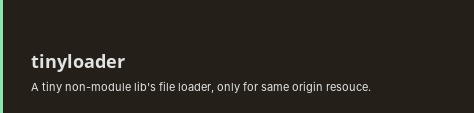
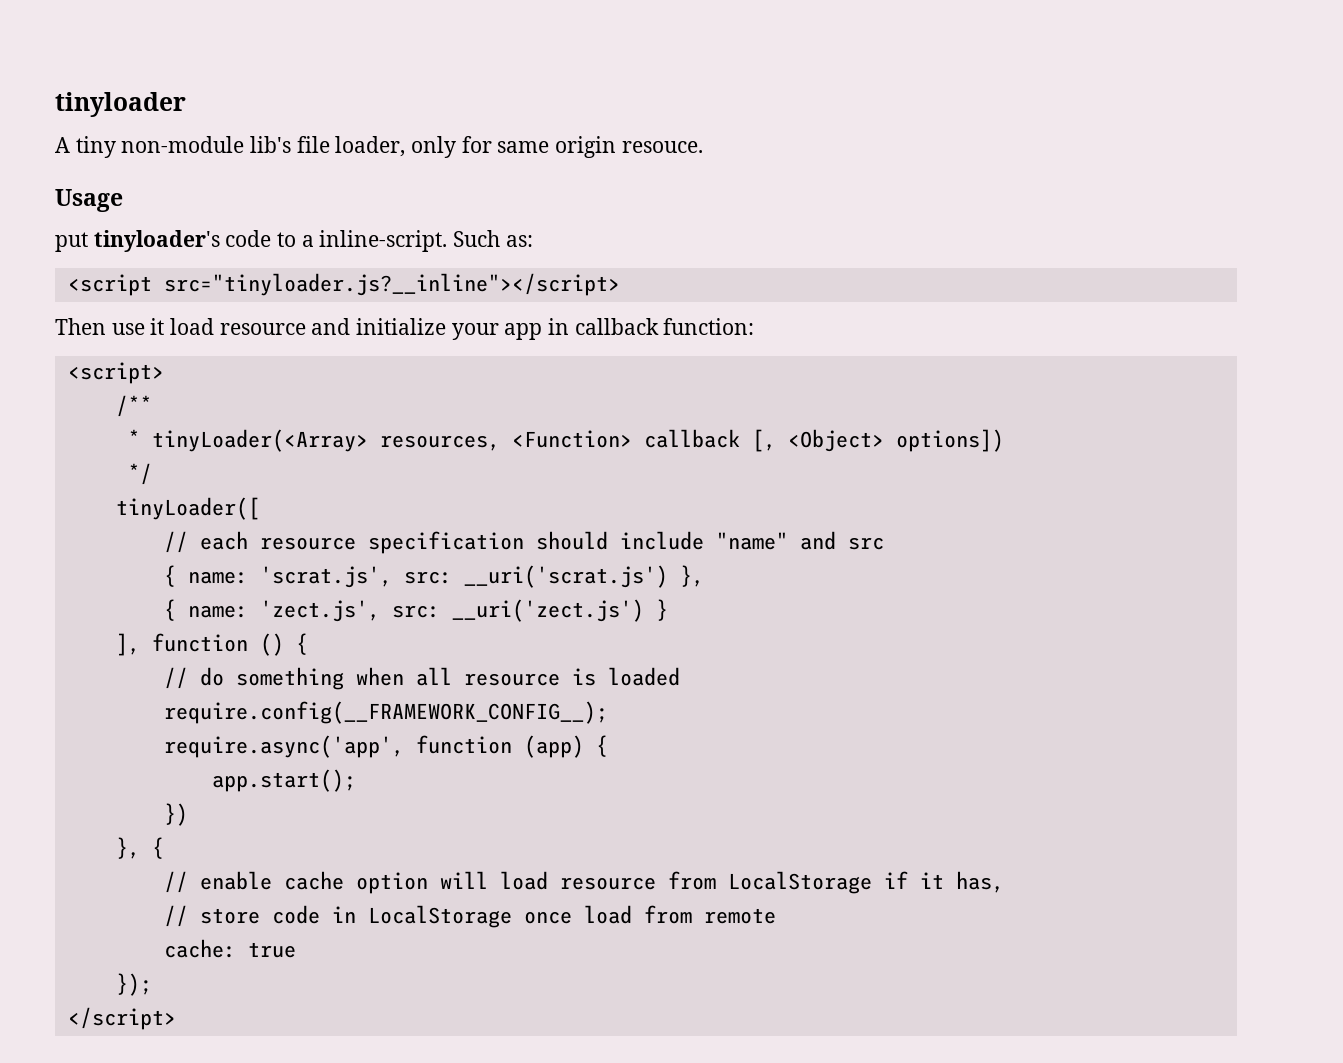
(371, 87) none -> [55,189,123,212] [55,230,533,252] [67,273,620,296] [55,318,755,340] [67,362,164,384] [115,395,152,417] [127,429,1004,452] [127,463,152,485] [115,497,260,520] [163,531,884,554] [163,565,704,588] [163,599,668,622] [115,633,308,656] [163,667,680,690] [163,701,608,724] [163,735,608,758] [211,769,356,792] [163,803,188,826] [115,837,164,859] [163,871,1004,894] [163,905,776,928] [163,939,296,958] [115,973,152,996] [67,1007,176,1030] // Usage // put tinyloader's code to a inline-script. Such as: // <script src="tinyloader.js?__inline"></script> // Then use it load resource and initialize your app in callback function: // <script> // /** // * tinyLoader(<Array> resources, <Function> callback [, <Object> options]) // */ // tinyLoader([ // // each resource specification should include "name" and src // { name: 'scrat.js', src: __uri('scrat.js') }, // { name: 'zect.js', src: __uri('zect.js') } // ], function () { // // do something when all resource is loaded // require.config(__FRAMEWORK_CONFIG__); // require.async('app', function (app) { // app.start(); // }) // }, { // // enable cache option will load resource from LocalStorage if it has, // // store code in LocalStorage once load from remote // cache: true // }); // </script>

